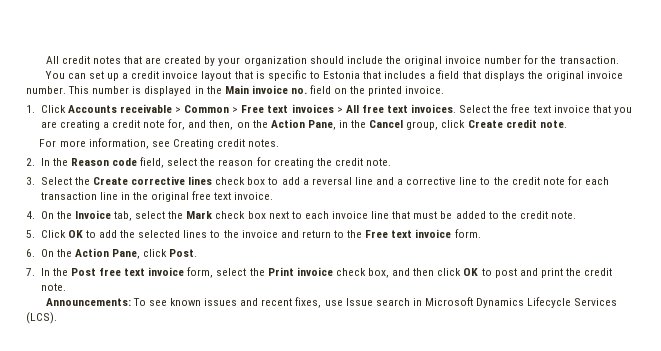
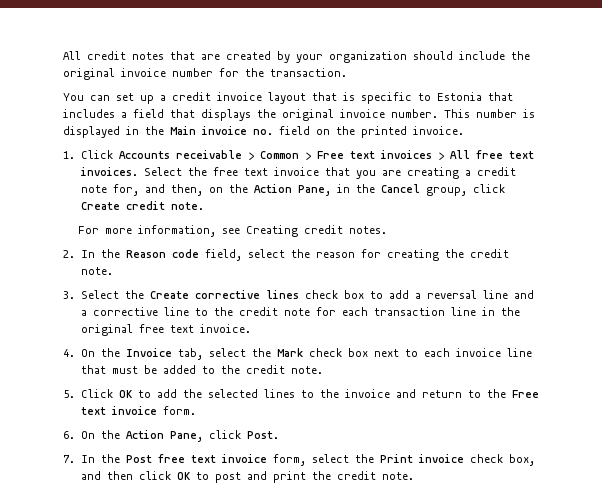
[45,297,618,308] [26,312,57,324] // Announcements: To see known issues and recent fixes, use Issue search in Microsoft Dynamics Lifecycle Services (LCS). -> (414, 476) none

